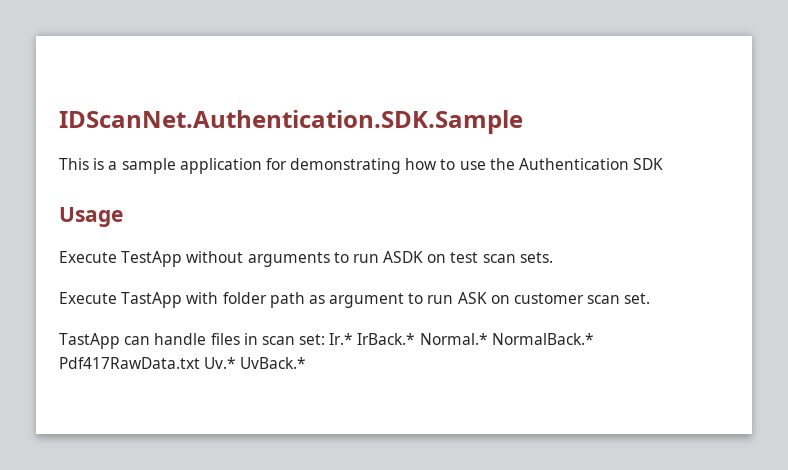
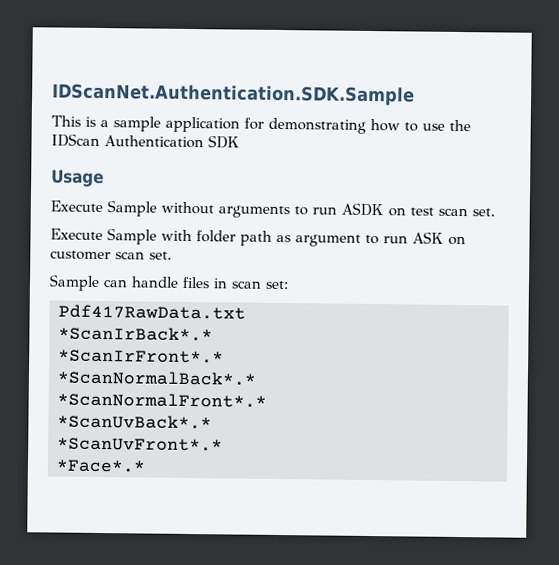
(515, 164) none -> [51,133,100,147] IDScan
[121,251,183,267] TestApp -> [107,200,157,217] Sample
[519,252,553,263] [59,292,183,308] sets. // Execute TastApp -> [472,208,495,217] [50,228,157,245] set. // Execute Sample
[59,333,120,349] TastApp -> [49,274,100,291] Sample
[329,333,594,345] [59,357,307,369] Ir.* IrBack.* Normal.* NormalBack.* Pdf417RawData.txt Uv.* UvBack.* -> [58,304,246,320] [58,326,213,342] [58,349,224,364] [57,370,256,386] [57,392,267,408] [57,414,212,430] [57,437,223,452] [56,459,146,473] // Pdf417RawData.txt // *ScanIrBack*.* // *ScanIrFront*.* // *ScanNormalBack*.* // *ScanNormalFront*.* // *ScanUvBack*.* // *ScanUvFront*.* // *Face*.*

